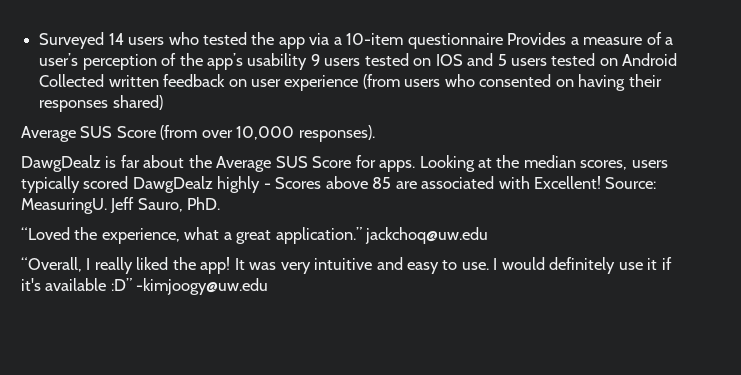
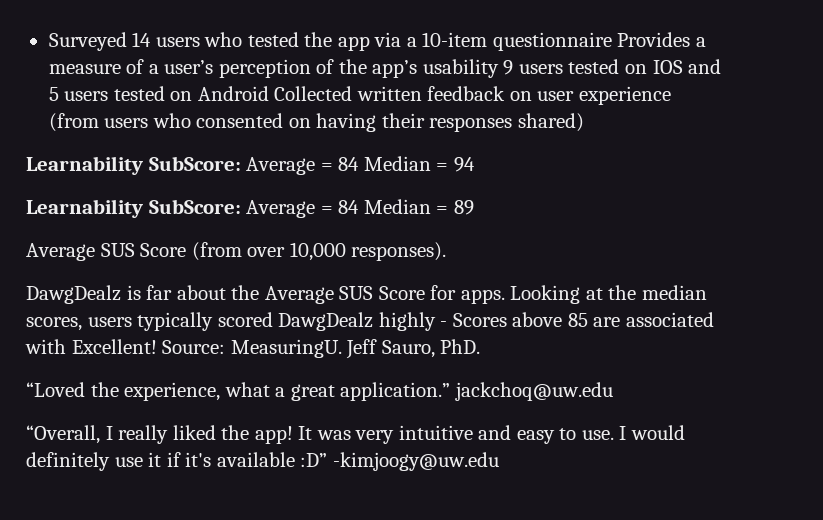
(163, 102) none -> [26,156,475,175] [26,199,474,218] // Learnability SubScore: Average = 84 Median = 94 // Learnability SubScore: Average = 84 Median = 89

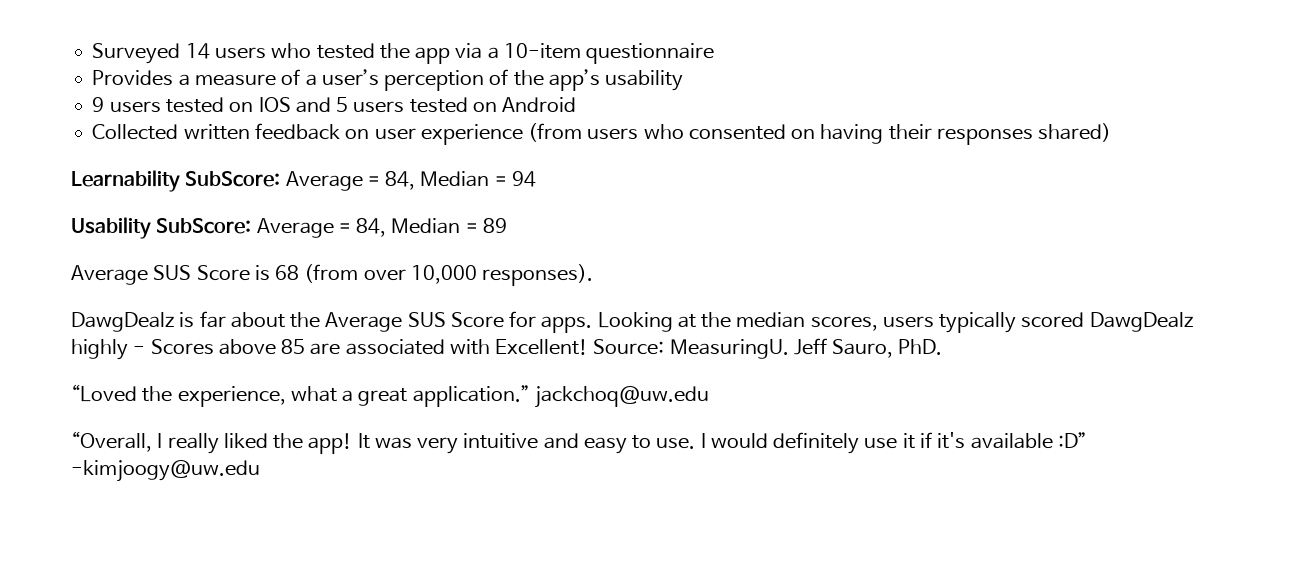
(612, 41) none -> (715, 53) //
(499, 68) none -> (684, 80) //
(269, 93) none -> (577, 104) //
[338,157,360,171] 84 -> [385,171,416,190] 84,
[26,199,360,218] Learnability SubScore: Average = 84 -> [71,217,387,239] Usability SubScore: Average = 84,
(187, 250) none -> [254,265,300,281] is 68

